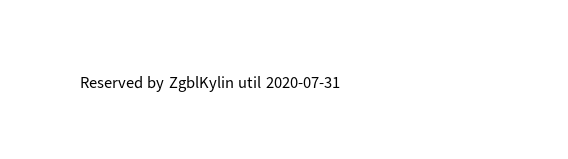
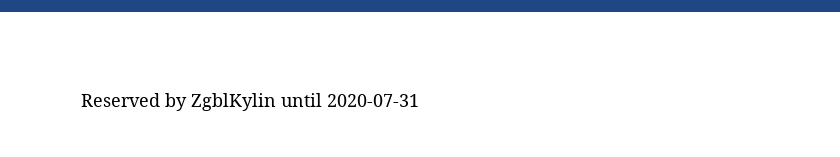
[238,76,262,88] util -> [281,93,322,107] until

